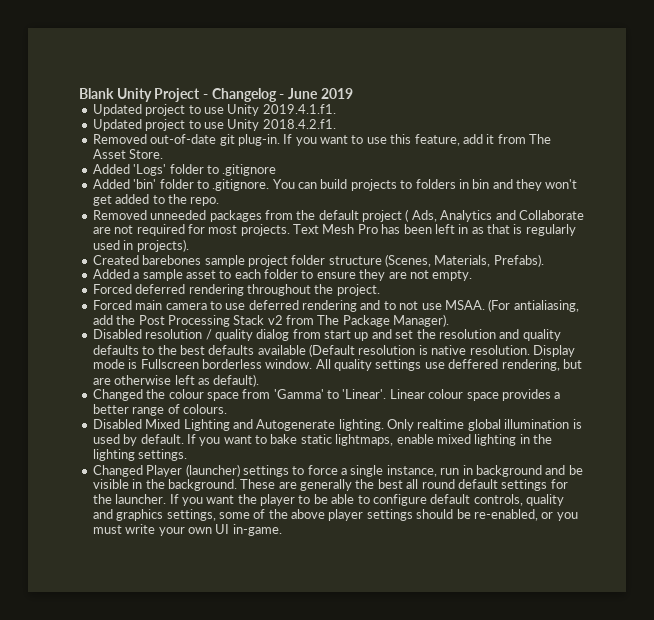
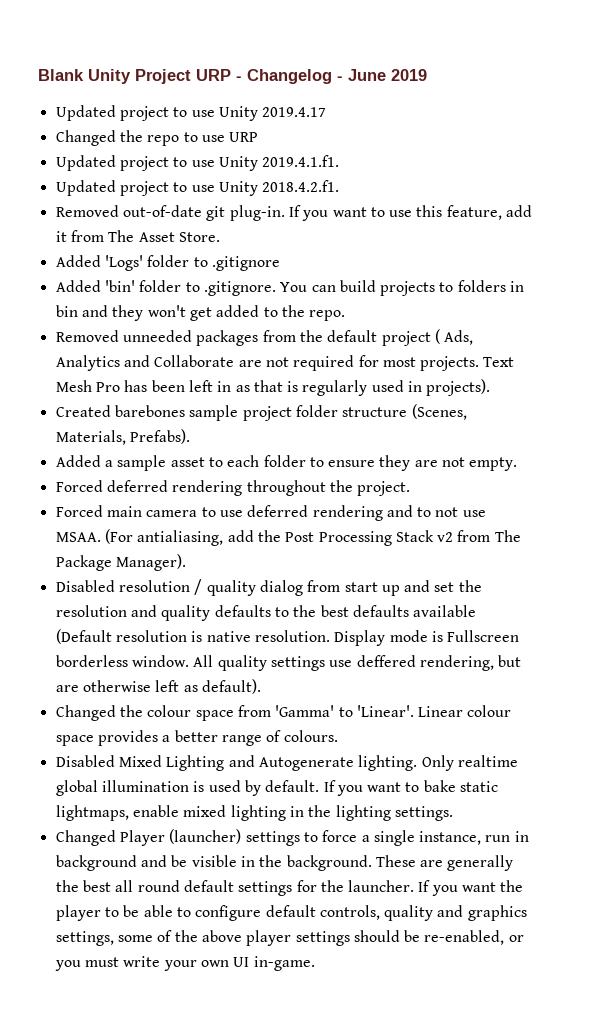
(201, 95) none -> [196,69,231,81] URP
(353, 93) none -> [55,105,327,121] [55,130,259,146] // Updated project to use Unity 2019.4.17 // Changed the repo to use URP

